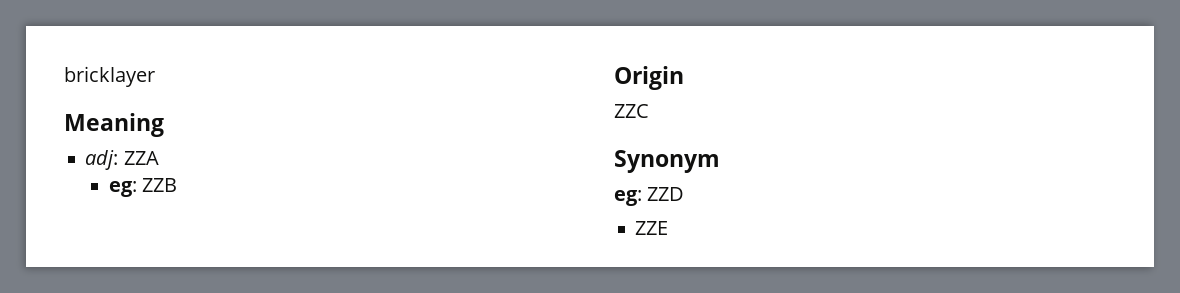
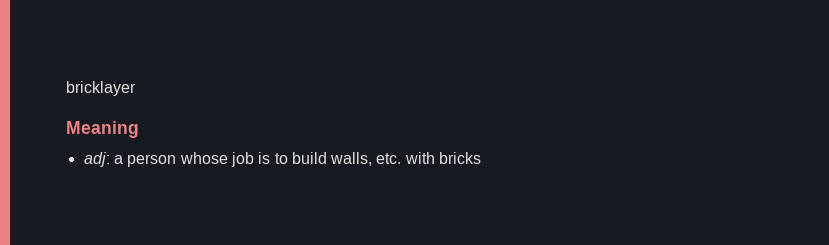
[123,151,159,165] [108,178,177,197] [614,66,684,90] [614,104,649,118] [614,150,720,173] [614,187,685,206] [635,221,669,235] ZZA // eg: ZZB // Origin // ZZC // Synonym // eg: ZZD // ZZE -> [113,152,482,167] a person whose job is to build walls, etc. with bricks

